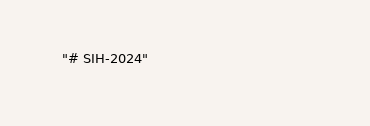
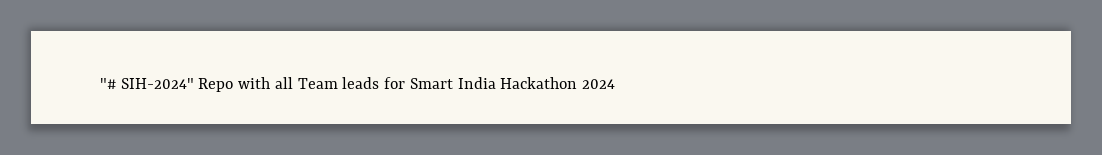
(148, 58) none -> [198,77,615,92] Repo with all Team leads for Smart India Hackathon 2024

